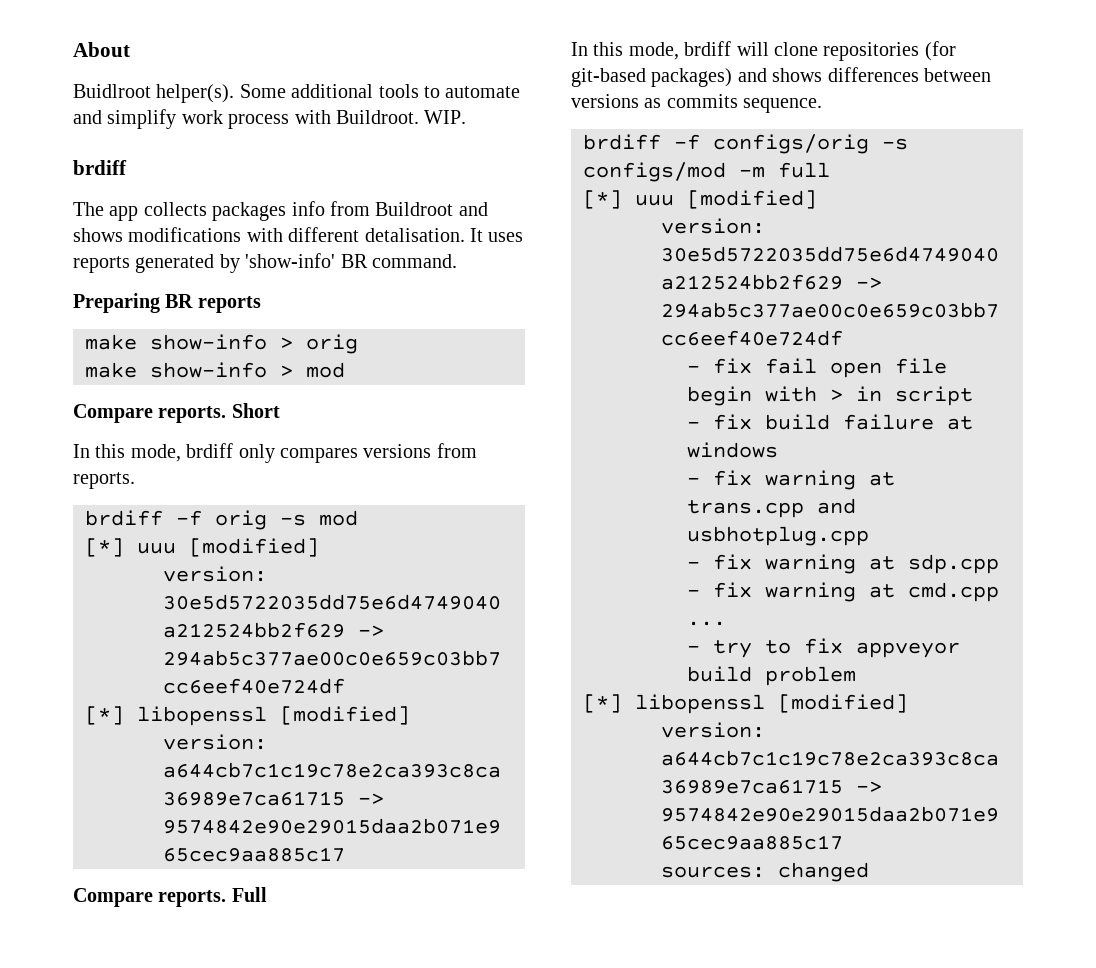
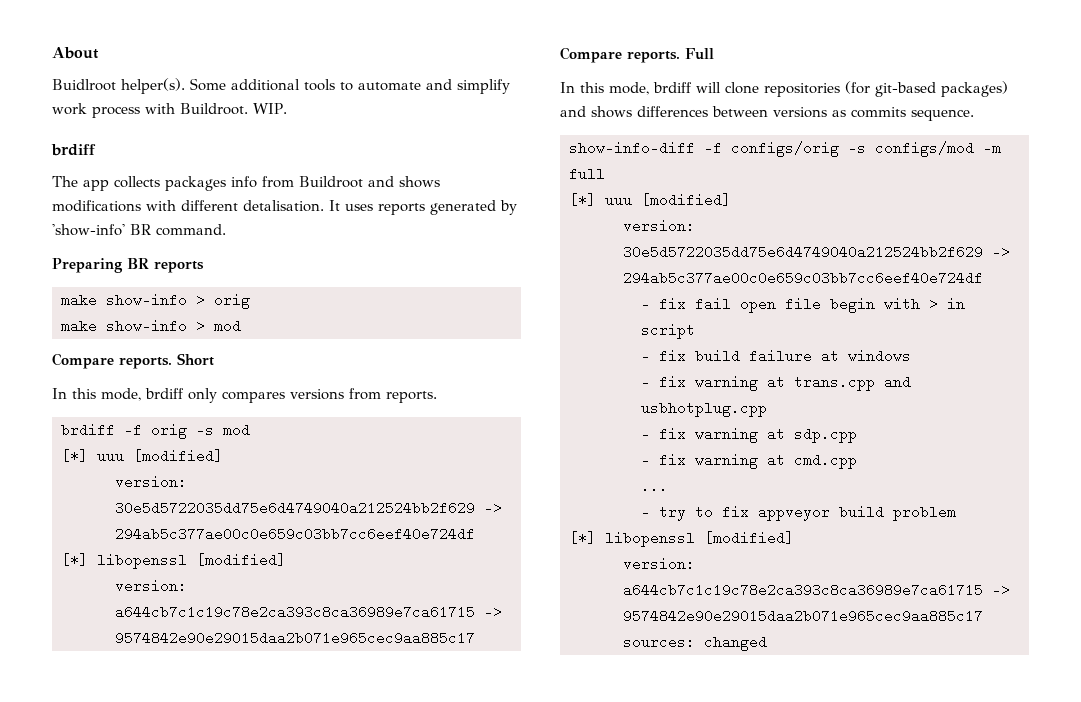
[583,134,661,150] brdiff -> [569,141,695,155] show-info-diff

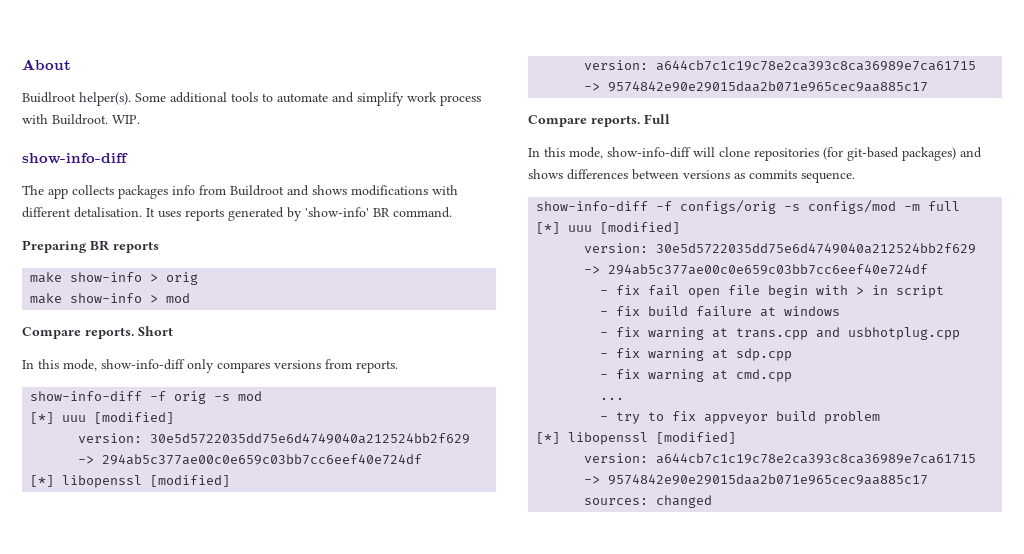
[51,144,96,156] brdiff -> [22,153,128,164] show-info-diff
[145,388,184,399] brdiff -> [101,359,185,370] show-info-diff
[61,423,115,437] brdiff -> [30,391,143,401] show-info-diff
[653,82,692,93] brdiff -> [607,147,691,158] show-info-diff

